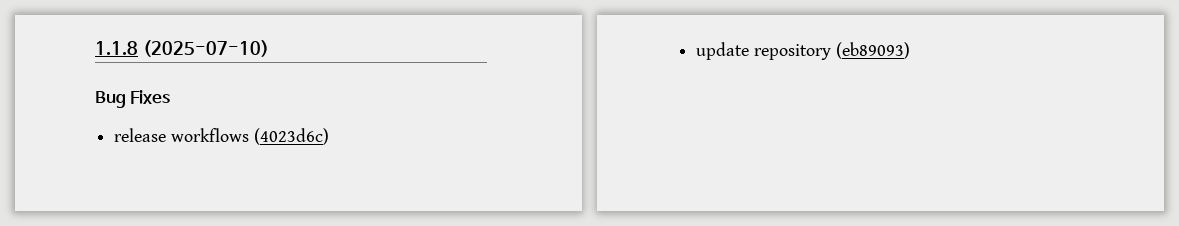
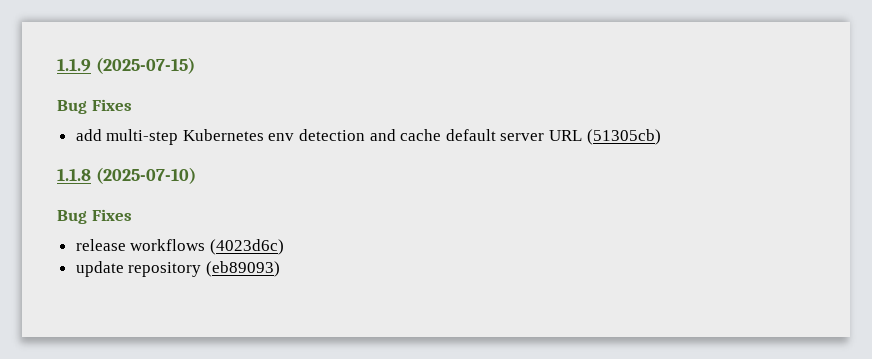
(95, 48) none -> [57,57,195,74] [57,99,132,114] [75,129,661,145] 1.1.9 (2025-07-15) // Bug Fixes // add multi-step Kubernetes env detection and cache default server URL (51305cb) //

